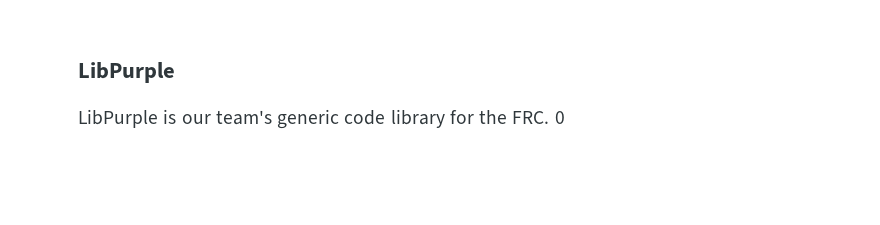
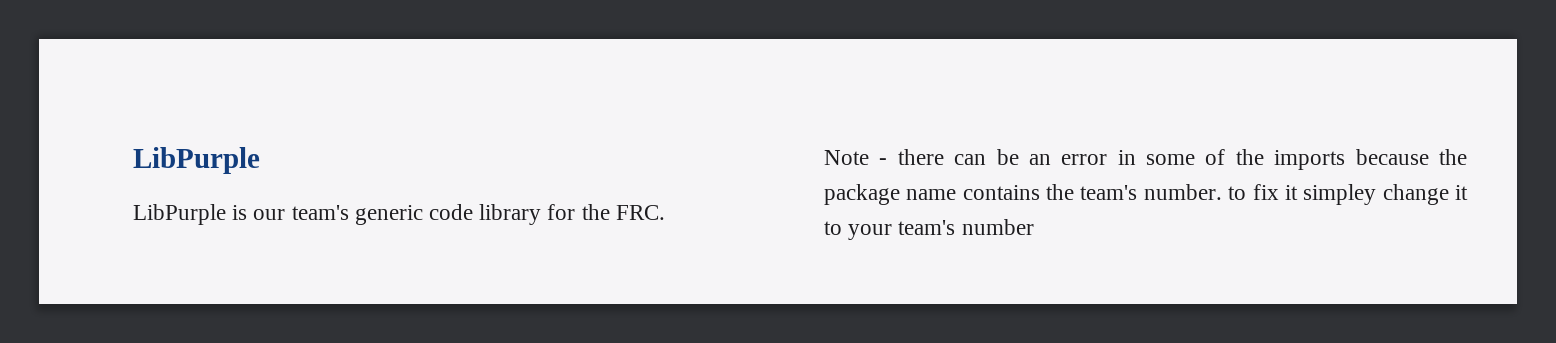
[554,111,565,124] 0 -> [824,149,1467,170] [824,184,1468,205] [824,219,1034,240] // Note - there can be an error in some of the imports because the package name contains the team's number. to fix it simpley change it to your team's number

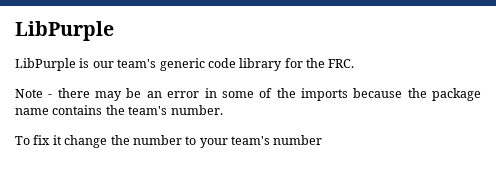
[954,154,987,165] can -> [95,91,123,101] may
[1228,186,1247,200] to -> [15,136,30,145] // To
[1303,184,1468,205] simpley change it -> [64,135,182,148] change the number

